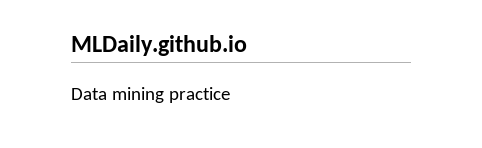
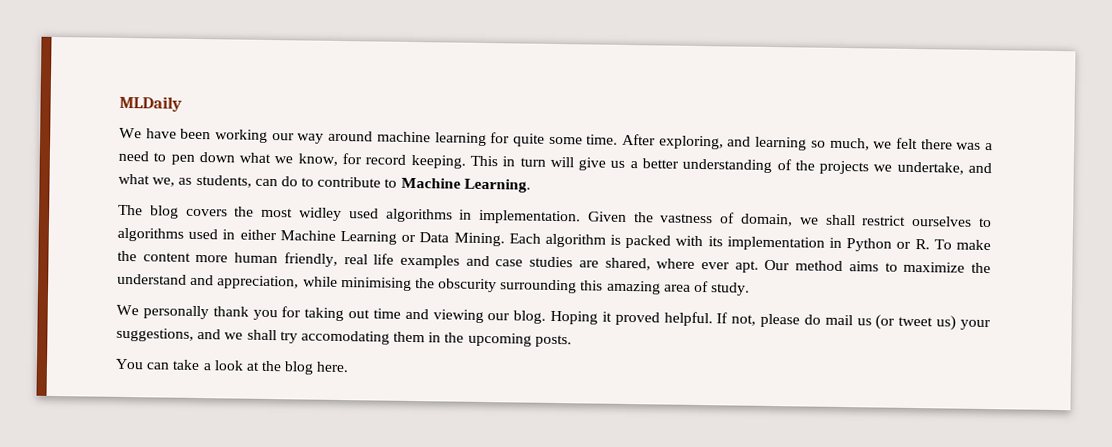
[71,35,247,56] [71,87,230,103] MLDaily.github.io // Data mining practice -> [119,95,182,112] [119,127,993,151] [118,150,992,175] [118,173,531,193] [118,204,992,228] [117,227,991,252] [117,250,991,274] [117,273,751,296] [116,304,992,331] [116,327,572,348] [115,358,350,375] MLDaily // We have been working our way around machine learning for quite some time. After exploring, and learning so much, we felt there was a need to pen down what we know, for record keeping. This in turn will give us a better understanding of the projects we undertake, and what we, as students, can do to contribute to Machine Learning. // The blog covers the most widley used algorithms in implementation. Given the vastness of domain, we shall restrict ourselves to algorithms used in either Machine Learning or Data Mining. Each algorithm is packed with its implementation in Python or R. To make the content more human friendly, real life examples and case studies are shared, where ever apt. Our method aims to maximize the understand and appreciation, while minimising the obscurity surrounding this amazing area of study. // We personally thank you for taking out time and viewing our blog. Hoping it proved helpful. If not, please do mail us (or tweet us) your suggestions, and we shall try accomodating them in the upcoming posts. // You can take a look at the blog here.

